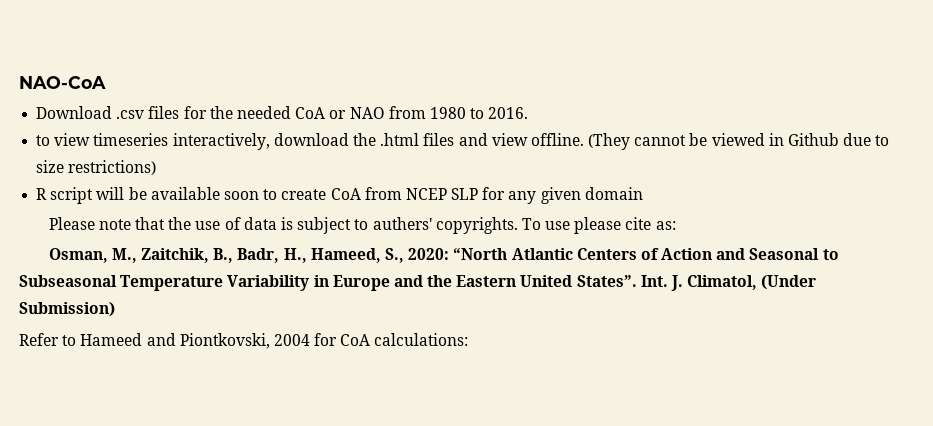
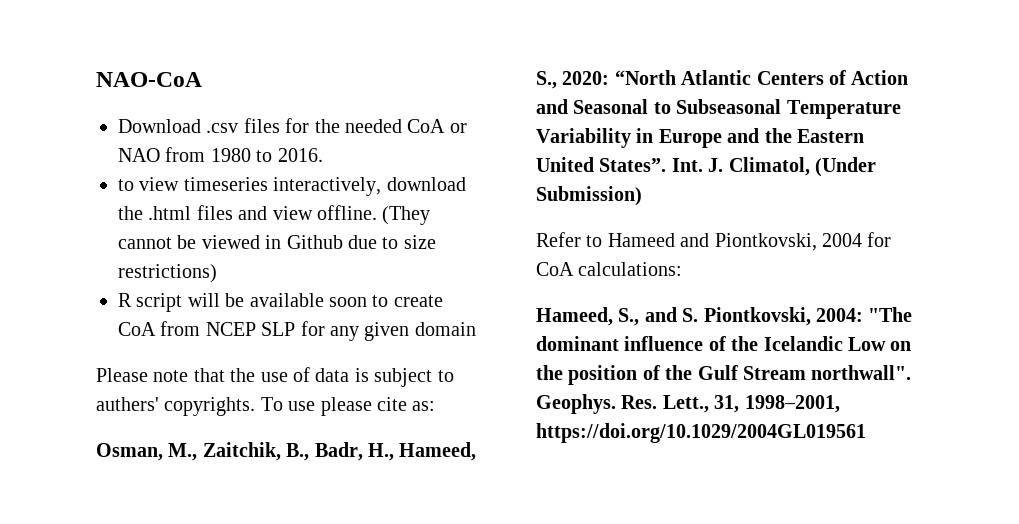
(469, 339) none -> [536,307,913,326] [536,336,912,351] [536,365,912,385] [536,394,840,414] [536,423,866,443] // Hameed, S., and S. Piontkovski, 2004: "The dominant influence of the Icelandic Low on the position of the Gulf Stream northwall". Geophys. Res. Lett., 31, 1998–2001, https://doi.org/10.1029/2004GL019561

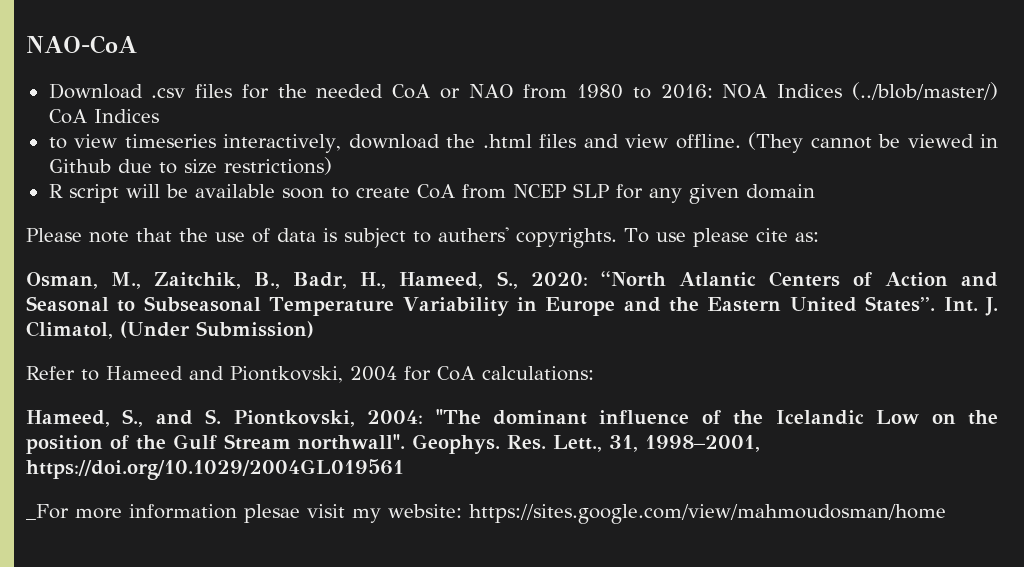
[277,148,323,162] 2016. -> [660,82,998,100] [48,109,159,124] 2016: NOA Indices (../blob/master/) CoA Indices
(866, 433) none -> [26,504,946,524] // _For more information plesae visit my website: https://sites.google.com/view/mahmoudosman/home

